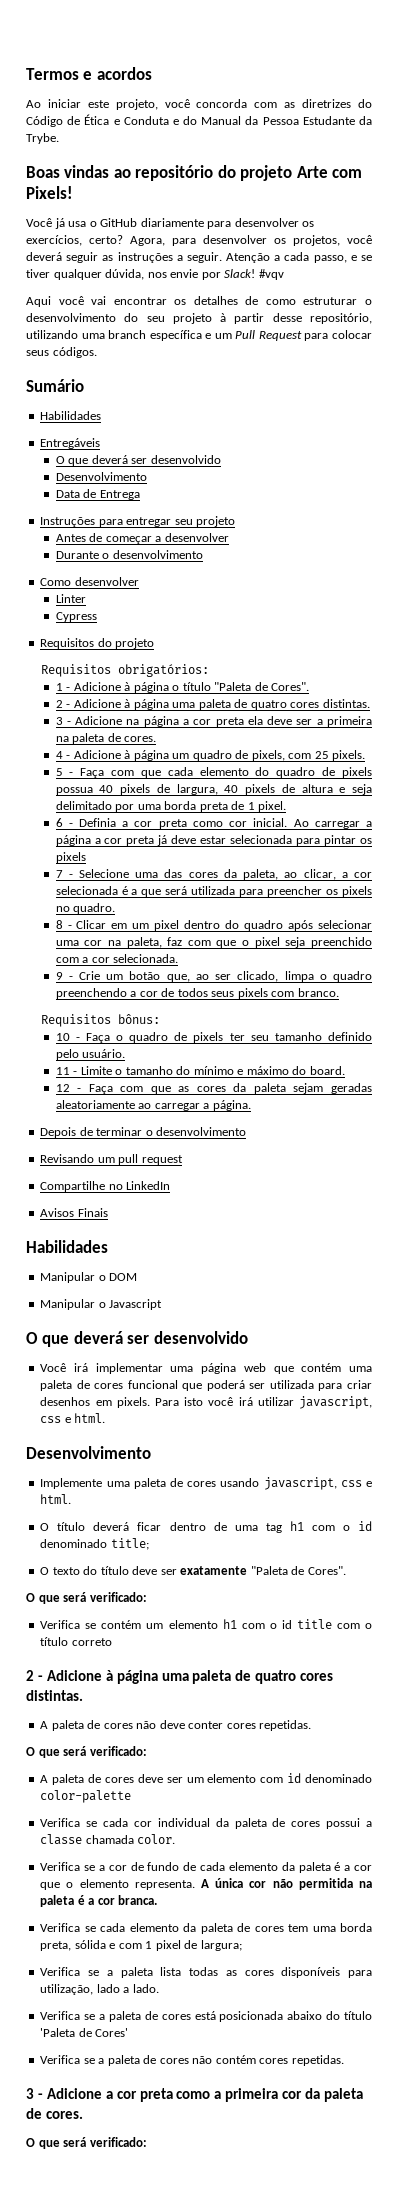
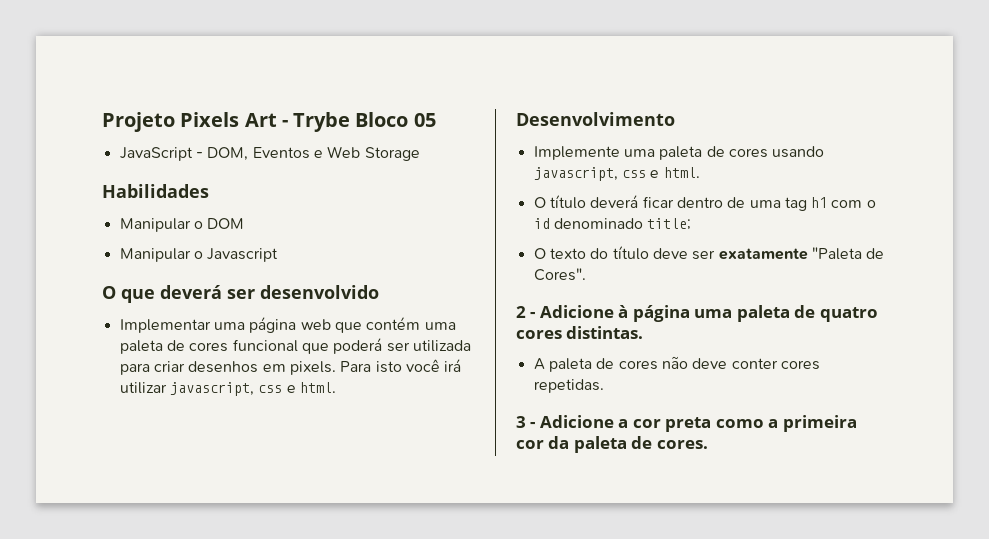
[26,67,152,80] [26,99,373,110] [26,114,373,127] [26,133,59,144] [26,165,363,181] [26,186,73,199] [26,218,315,229] [26,235,372,246] [26,252,373,263] [26,269,284,280] [26,296,373,307] [26,313,372,324] [26,330,373,341] [26,347,97,358] [26,379,84,392] [40,411,102,420] [40,438,101,449] [55,455,221,466] [55,472,147,481] [55,489,140,500] [40,516,236,527] [55,533,229,544] [55,550,203,559] [40,577,139,586] [55,594,86,603] [55,612,97,622] [40,638,155,649] [41,664,210,677] [55,682,310,693] [55,699,370,710] [55,716,372,727] [55,733,157,744] [55,750,366,761] [55,767,372,778] [55,784,372,795] [55,801,287,812] [55,818,373,829] [55,835,373,846] [55,852,86,863] [55,869,373,880] [55,886,372,897] [55,903,116,914] [55,920,372,931] [55,937,373,948] [55,954,179,963] [55,971,373,982] [55,988,339,999] [41,1014,161,1027] [55,1032,373,1043] [55,1049,126,1060] [55,1066,345,1075] [55,1083,372,1094] [55,1100,251,1111] [40,1127,247,1138] [40,1154,183,1165] [40,1181,171,1192] [40,1208,108,1217] Termos e acordos // Ao iniciar este projeto, você concorda com as diretrizes do Código de Ética e Conduta e do Manual da Pessoa Estudante da Trybe. // Boas vindas ao repositório do projeto Arte com Pixels! // Você já usa o GitHub diariamente para desenvolver os exercícios, certo? Agora, para desenvolver os projetos, você deverá seguir as instruções a seguir. Atenção a cada passo, e se tiver qualquer dúvida, nos envie por Slack! #vqv // Aqui você vai encontrar os detalhes de como estruturar o desenvolvimento do seu projeto à partir desse repositório, utilizando uma branch específica e um Pull Request para colocar seus códigos. // Sumário // Habilidades // Entregáveis // O que deverá ser desenvolvido // Desenvolvimento // Data de Entrega // Instruções para entregar seu projeto // Antes de começar a desenvolver // Durante o desenvolvimento // Como desenvolver // Linter // Cypress // Requisitos do projeto // Requisitos obrigatórios: // 1 - Adicione à página o título "Paleta de Cores". // 2 - Adicione à página uma paleta de quatro cores distintas. // 3 - Adicione na página a cor preta ela deve ser a primeira na paleta de cores. // 4 - Adicione à página um quadro de pixels, com 25 pixels. // 5 - Faça com que cada elemento do quadro de pixels possua 40 pixels de largura, 40 pixels de altura e seja delimitado por uma borda preta de 1 pixel. // 6 - Definia a cor preta como cor inicial. Ao carregar a página a cor preta já deve estar selecionada para pintar os pixels // 7 - Selecione uma das cores da paleta, ao clicar, a cor selecionada é a que será utilizada para preencher os pixels no quadro. // 8 - Clicar em um pixel dentro do quadro após selecionar uma cor na paleta, faz com que o pixel seja preenchido com a cor selecionada. // 9 - Crie um botão que, ao ser clicado, limpa o quadro preenchendo a cor de todos seus pixels com branco. // Requisitos bônus: // 10 - Faça o quadro de pixels ter seu tamanho definido pelo usuário. // 11 - Limite o tamanho do mínimo e máximo do board. // 12 - Faça com que as cores da paleta sejam geradas aleatoriamente ao carregar a página. // Depois de terminar o desenvolvimento // Revisando um pull request // Compartilhe no LinkedIn // Avisos Finais -> [102,112,436,132] [119,146,420,161] Projeto Pixels Art - Trybe Bloco 05 // JavaScript - DOM, Eventos e Web Storage
[40,1363,163,1374] Você irá implementar -> [119,319,211,333] Implementar
[26,1592,147,1604] [40,1619,372,1629] [40,1637,112,1646] // O que será verificado: // Verifica se contém um elemento h1 com o id title com o título correto -> (586, 274) none
[26,1746,147,1758] [40,1773,372,1785] [40,1790,132,1803] [40,1818,372,1829] [40,1834,176,1845] [40,1862,372,1873] [40,1878,372,1890] [40,1895,158,1907] [40,1923,372,1934] [40,1940,242,1951] [40,1967,372,1978] [40,1984,159,1995] [40,2011,372,2022] [40,2028,129,2037] [40,2055,344,2066] // O que será verificado: // A paleta de cores deve ser um elemento com id denominado color-palette // Verifica se cada cor individual da paleta de cores possui a classe chamada color. // Verifica se a cor de fundo de cada elemento da paleta é a cor que o elemento representa. A única cor não permitida na paleta é a cor branca. // Verifica se cada elemento da paleta de cores tem uma borda preta, sólida e com 1 pixel de largura; // Verifica se a paleta lista todas as cores disponíveis para utilização, lado a lado. // Verifica se a paleta de cores está posicionada abaixo do título 'Paleta de Cores' // Verifica se a paleta de cores não contém cores repetidas. -> (604, 386) none
[26,2137,147,2149] // O que será verificado: -> (708, 444) none

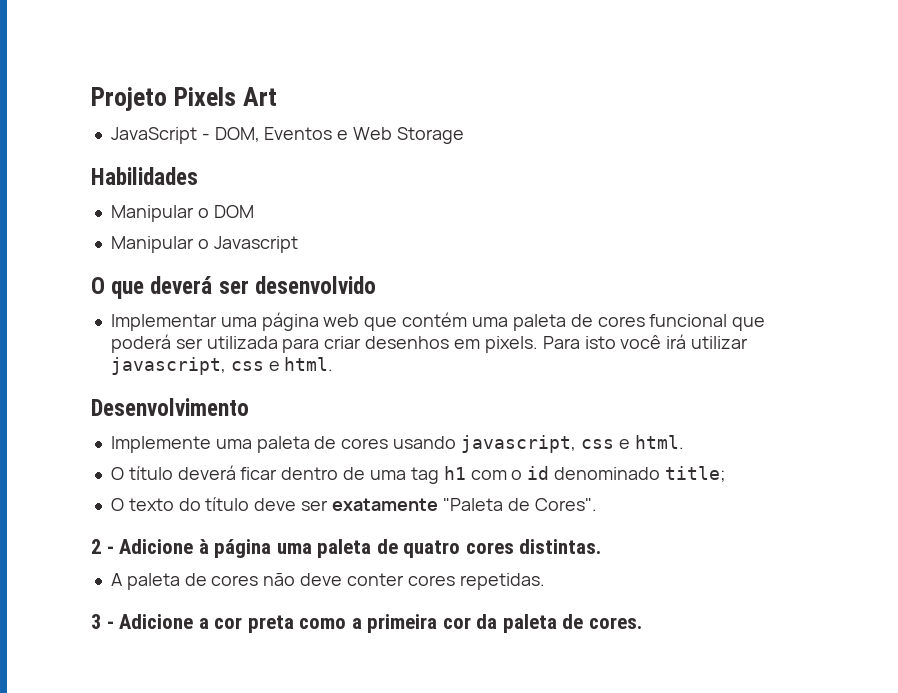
[281,112,436,132] - Trybe Bloco 05 -> (278, 96) none

